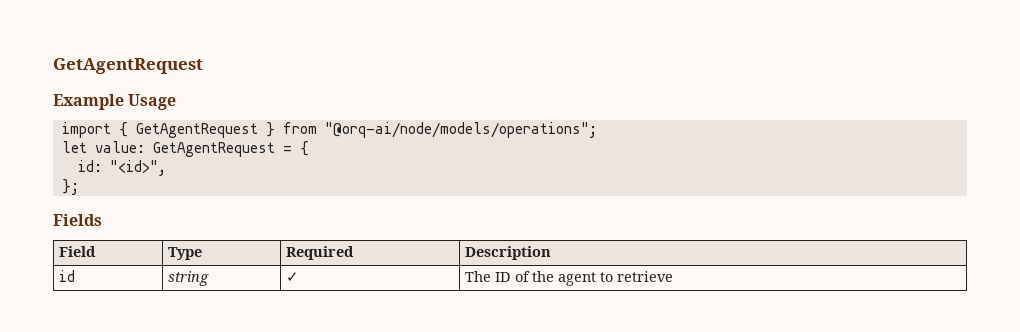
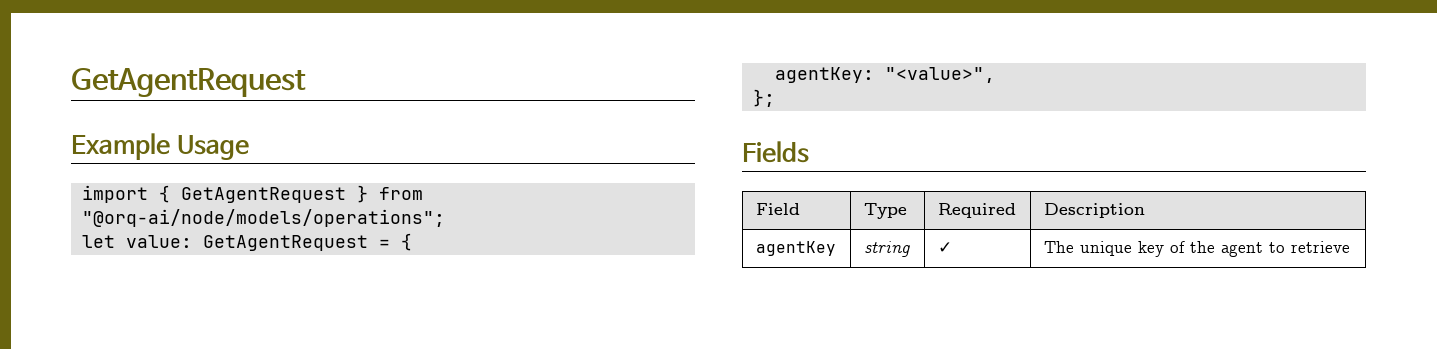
[77,160,166,176] id: "<id>", -> [775,67,996,83] agentKey: "<value>",
[59,270,76,282] id -> [755,241,836,256] agentKey
[495,272,512,282] ID -> [1079,241,1164,257] unique key

